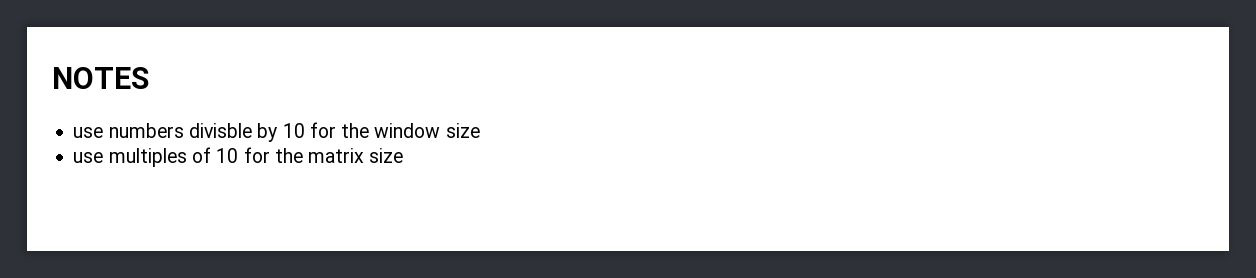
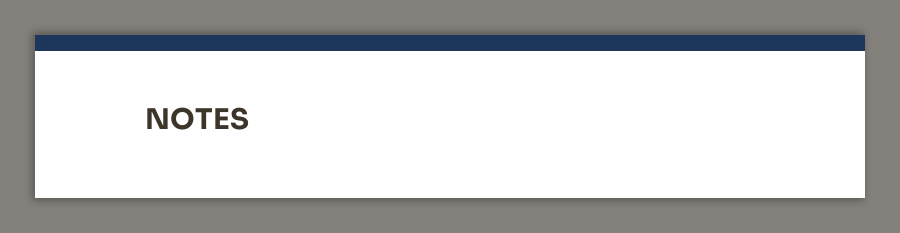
[73,122,480,142] [73,147,404,167] // use numbers divisble by 10 for the window size // use multiples of 10 for the matrix size -> (249, 118) none

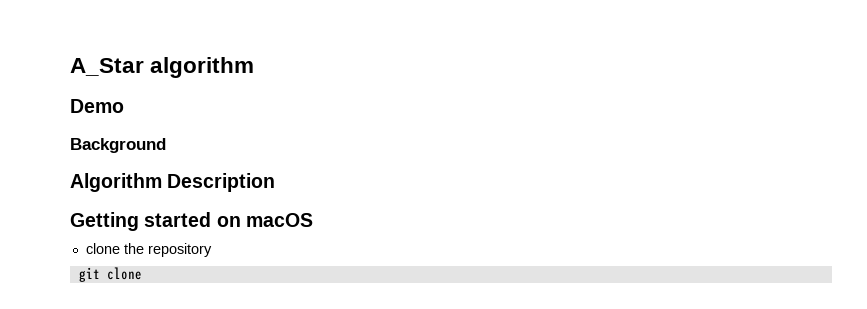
[145,107,249,130] NOTES -> [70,57,255,78] [70,99,124,113] [70,138,166,153] [70,173,276,192] [70,212,313,231] [85,243,212,257] [78,267,142,282] A_Star algorithm // Demo // Background // Algorithm Description // Getting started on macOS // clone the repository // git clone

